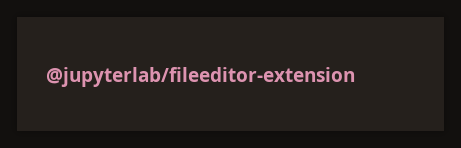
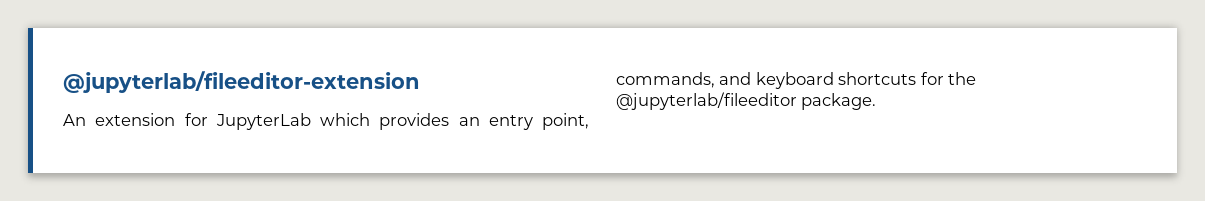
(355, 77) none -> [63,113,589,130] [616,72,977,89] [616,92,877,110] // An extension for JupyterLab which provides an entry point, commands, and keyboard shortcuts for the @jupyterlab/fileeditor package.

